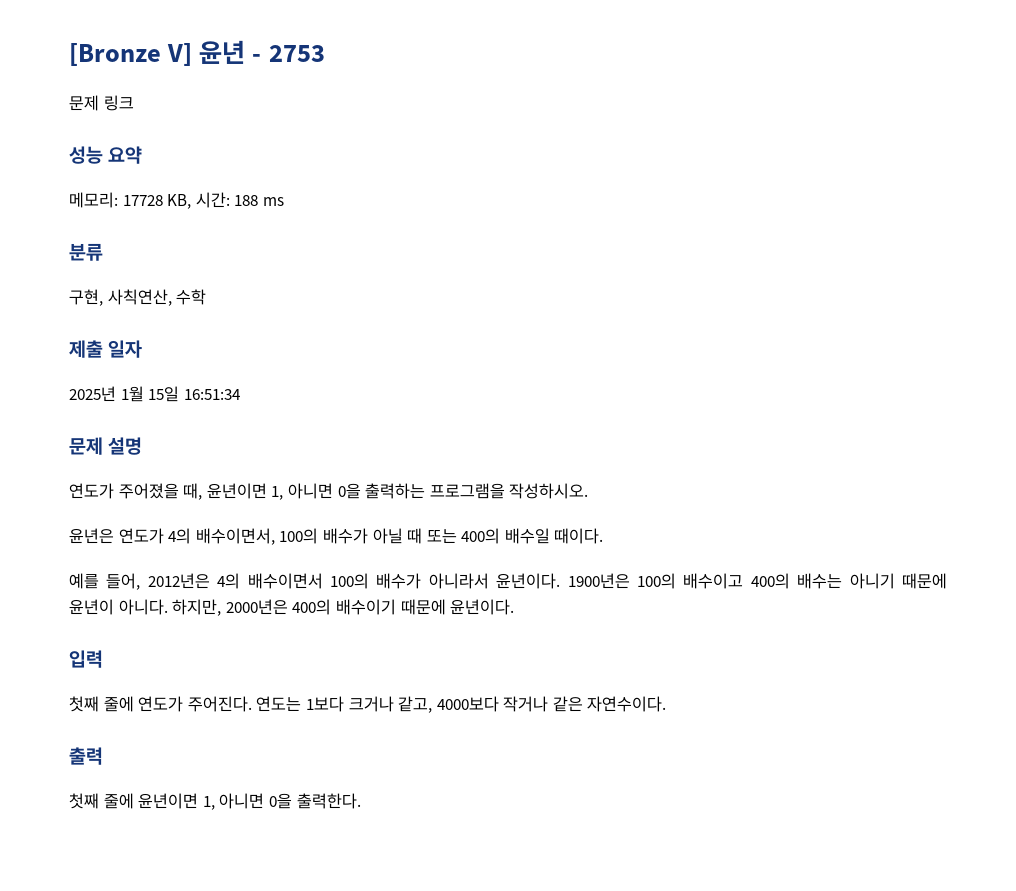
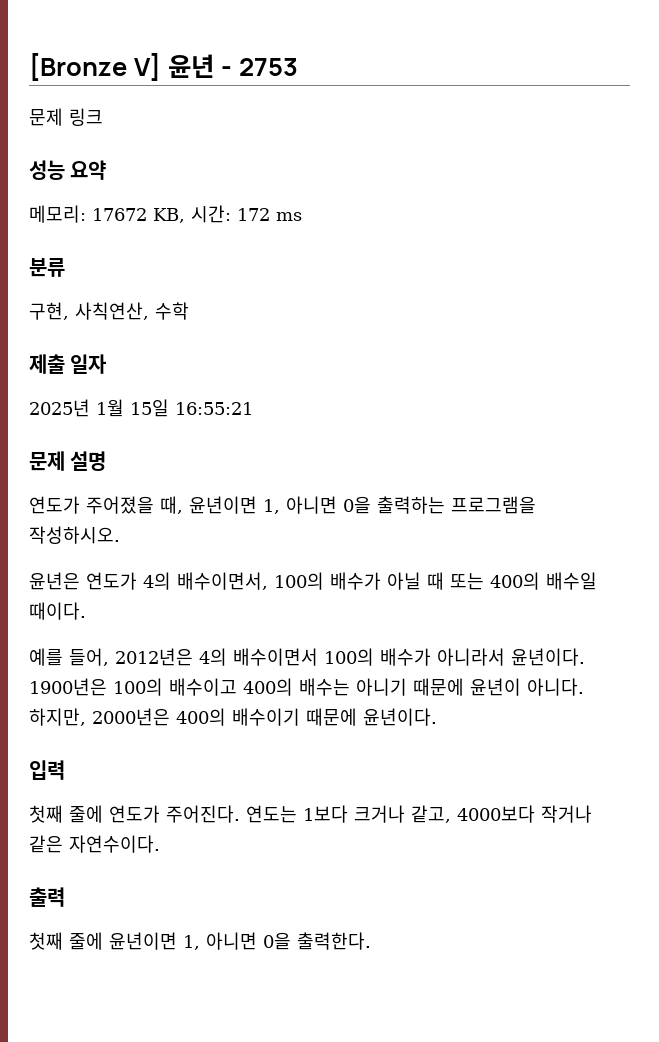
[122,195,163,206] 17728 -> [92,208,147,221] 17672
[234,195,259,206] 188 -> [237,208,270,221] 172
[183,389,240,400] 16:51:34 -> [175,402,253,415] 16:55:21

